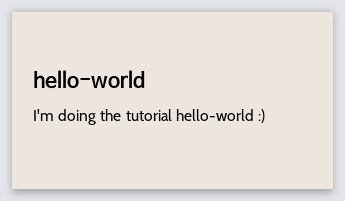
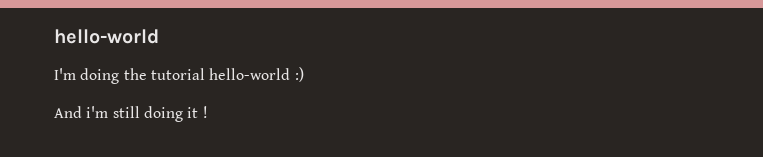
(265, 116) none -> [54,106,208,122] // And i'm still doing it !

